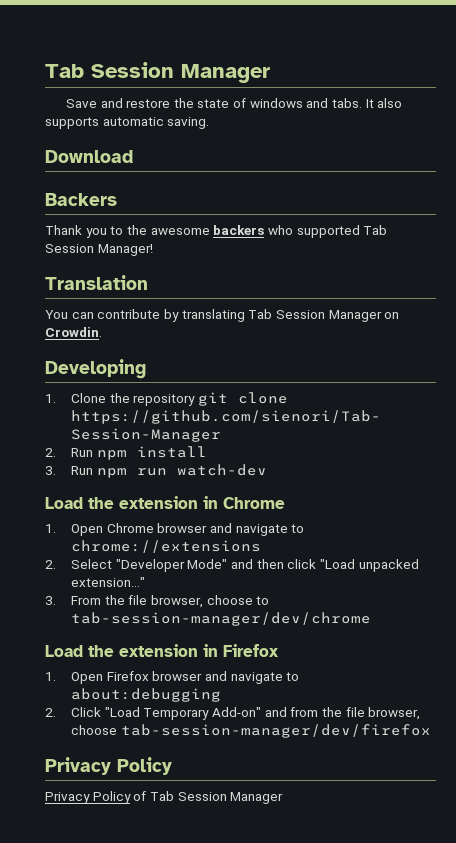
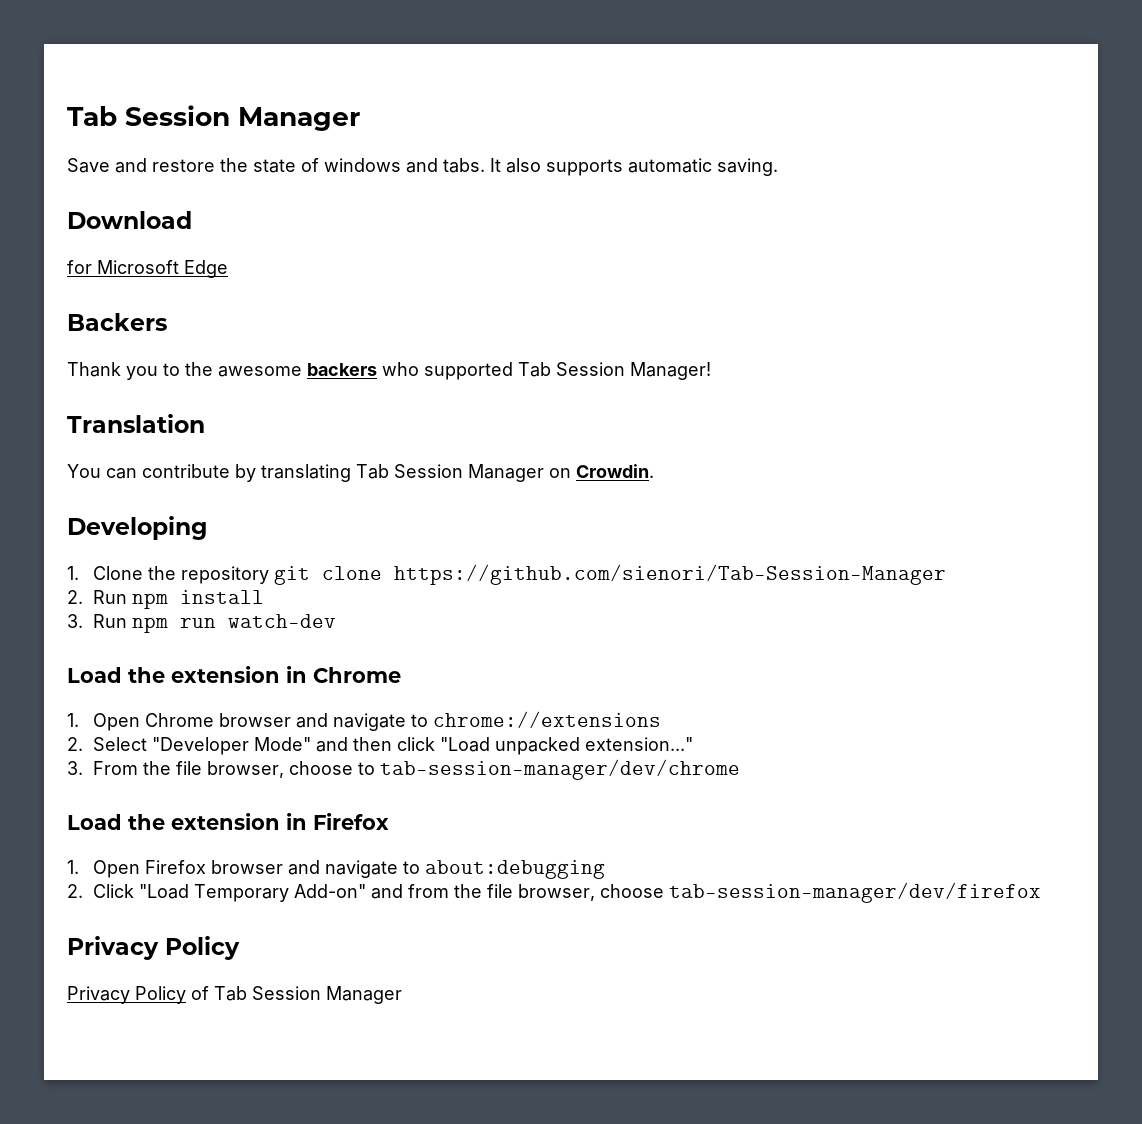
(133, 156) none -> [67,260,228,278] // for Microsoft Edge

